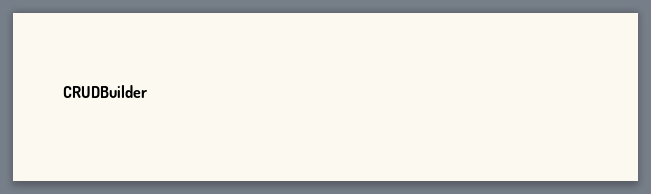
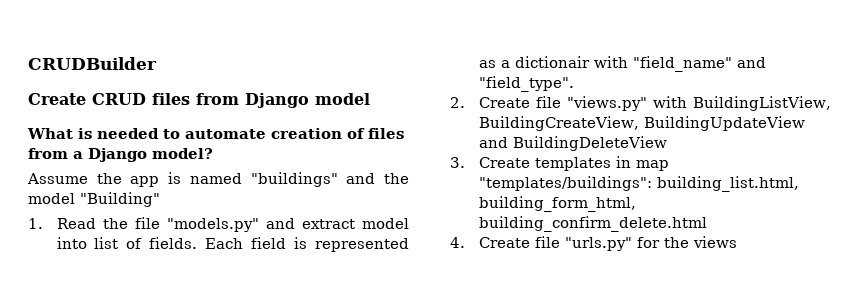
(147, 91) none -> [28,93,370,108] [27,128,404,139] [28,148,213,162] [27,172,410,187] [28,192,160,207] [28,217,409,232] [56,237,409,252] [478,56,766,72] [478,76,574,92] [450,96,832,111] [478,116,805,131] [478,136,667,151] [450,156,669,171] [478,176,799,192] [478,196,636,212] [478,216,707,232] [450,236,737,251] // Create CRUD files from Django model // What is needed to automate creation of files from a Django model? // Assume the app is named "buildings" and the model "Building" // 1. Read the file "models.py" and extract model into list of fields. Each field is represented as a dictionair with "field_name" and "field_type". // 2. Create file "views.py" with BuildingListView, BuildingCreateView, BuildingUpdateView and BuildingDeleteView // 3. Create templates in map "templates/buildings": building_list.html, building_form_html, building_confirm_delete.html // 4. Create file "urls.py" for the views

